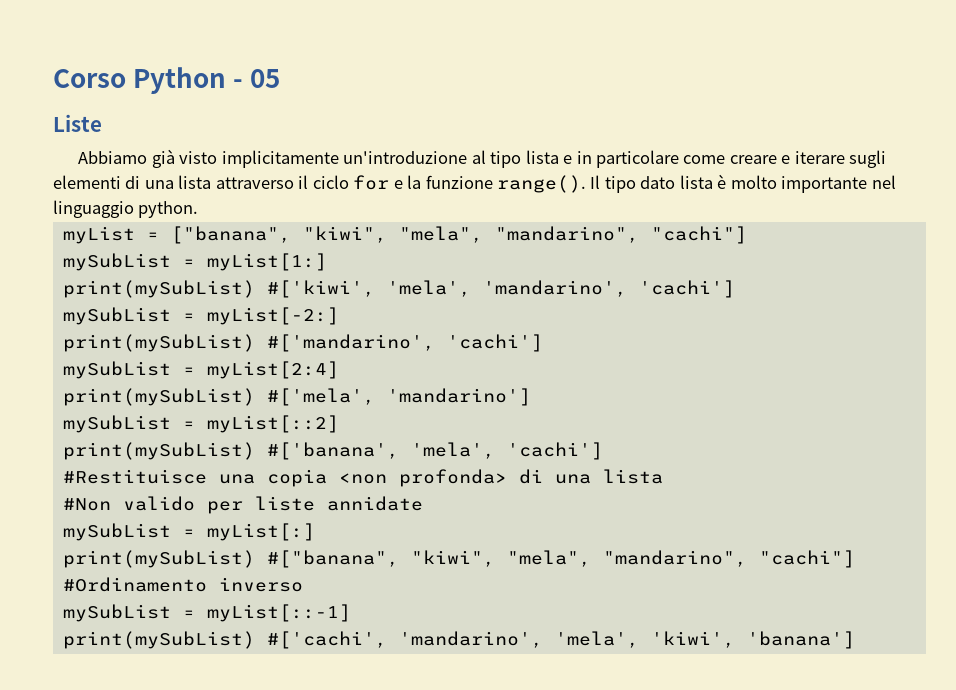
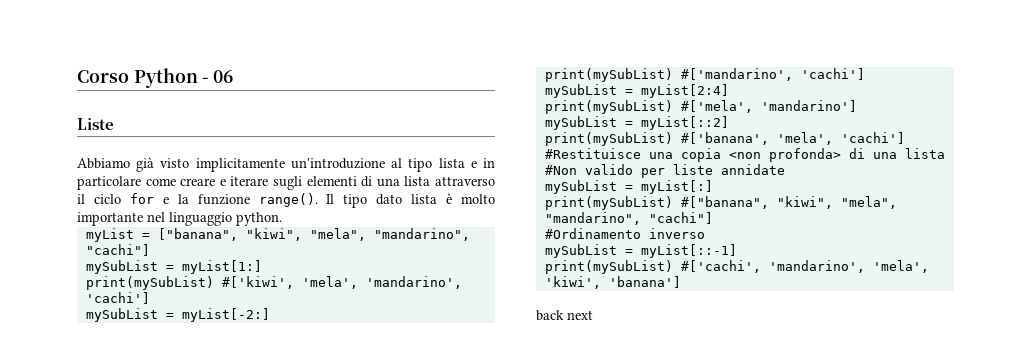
[250,69,281,88] 05 -> [213,70,234,83] 06
(855, 640) none -> [536,310,593,321] // back next

